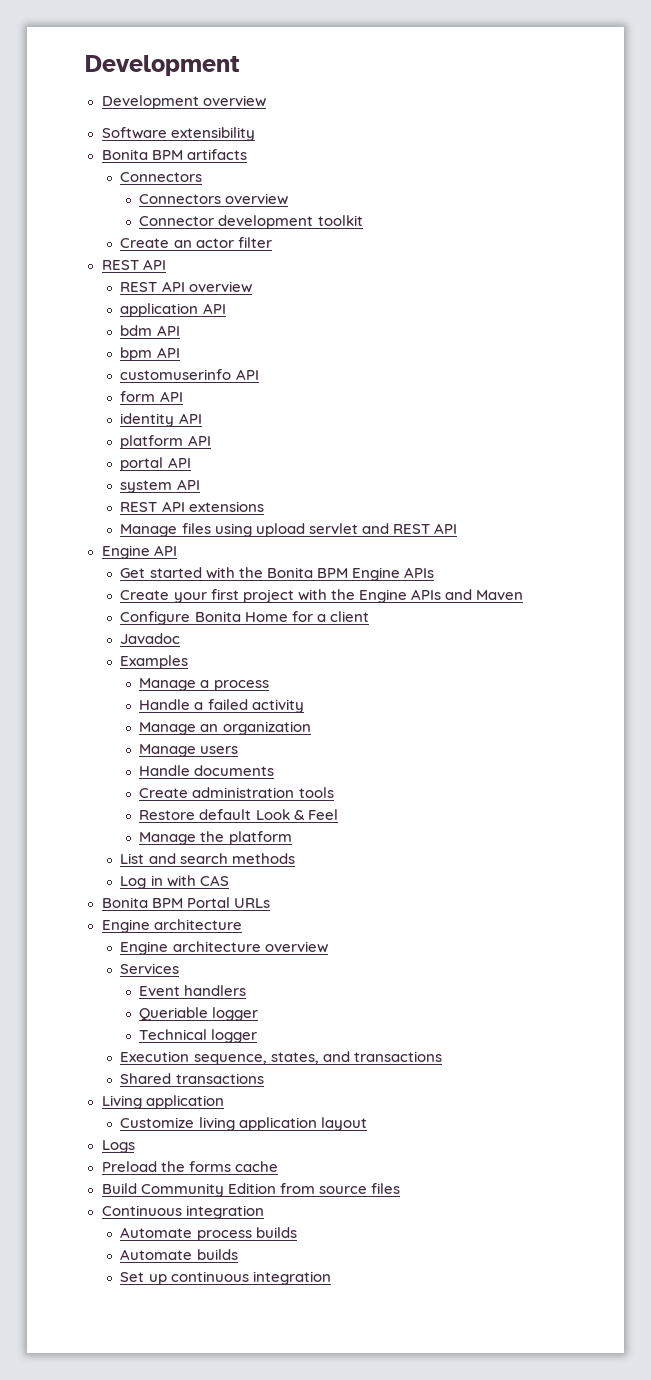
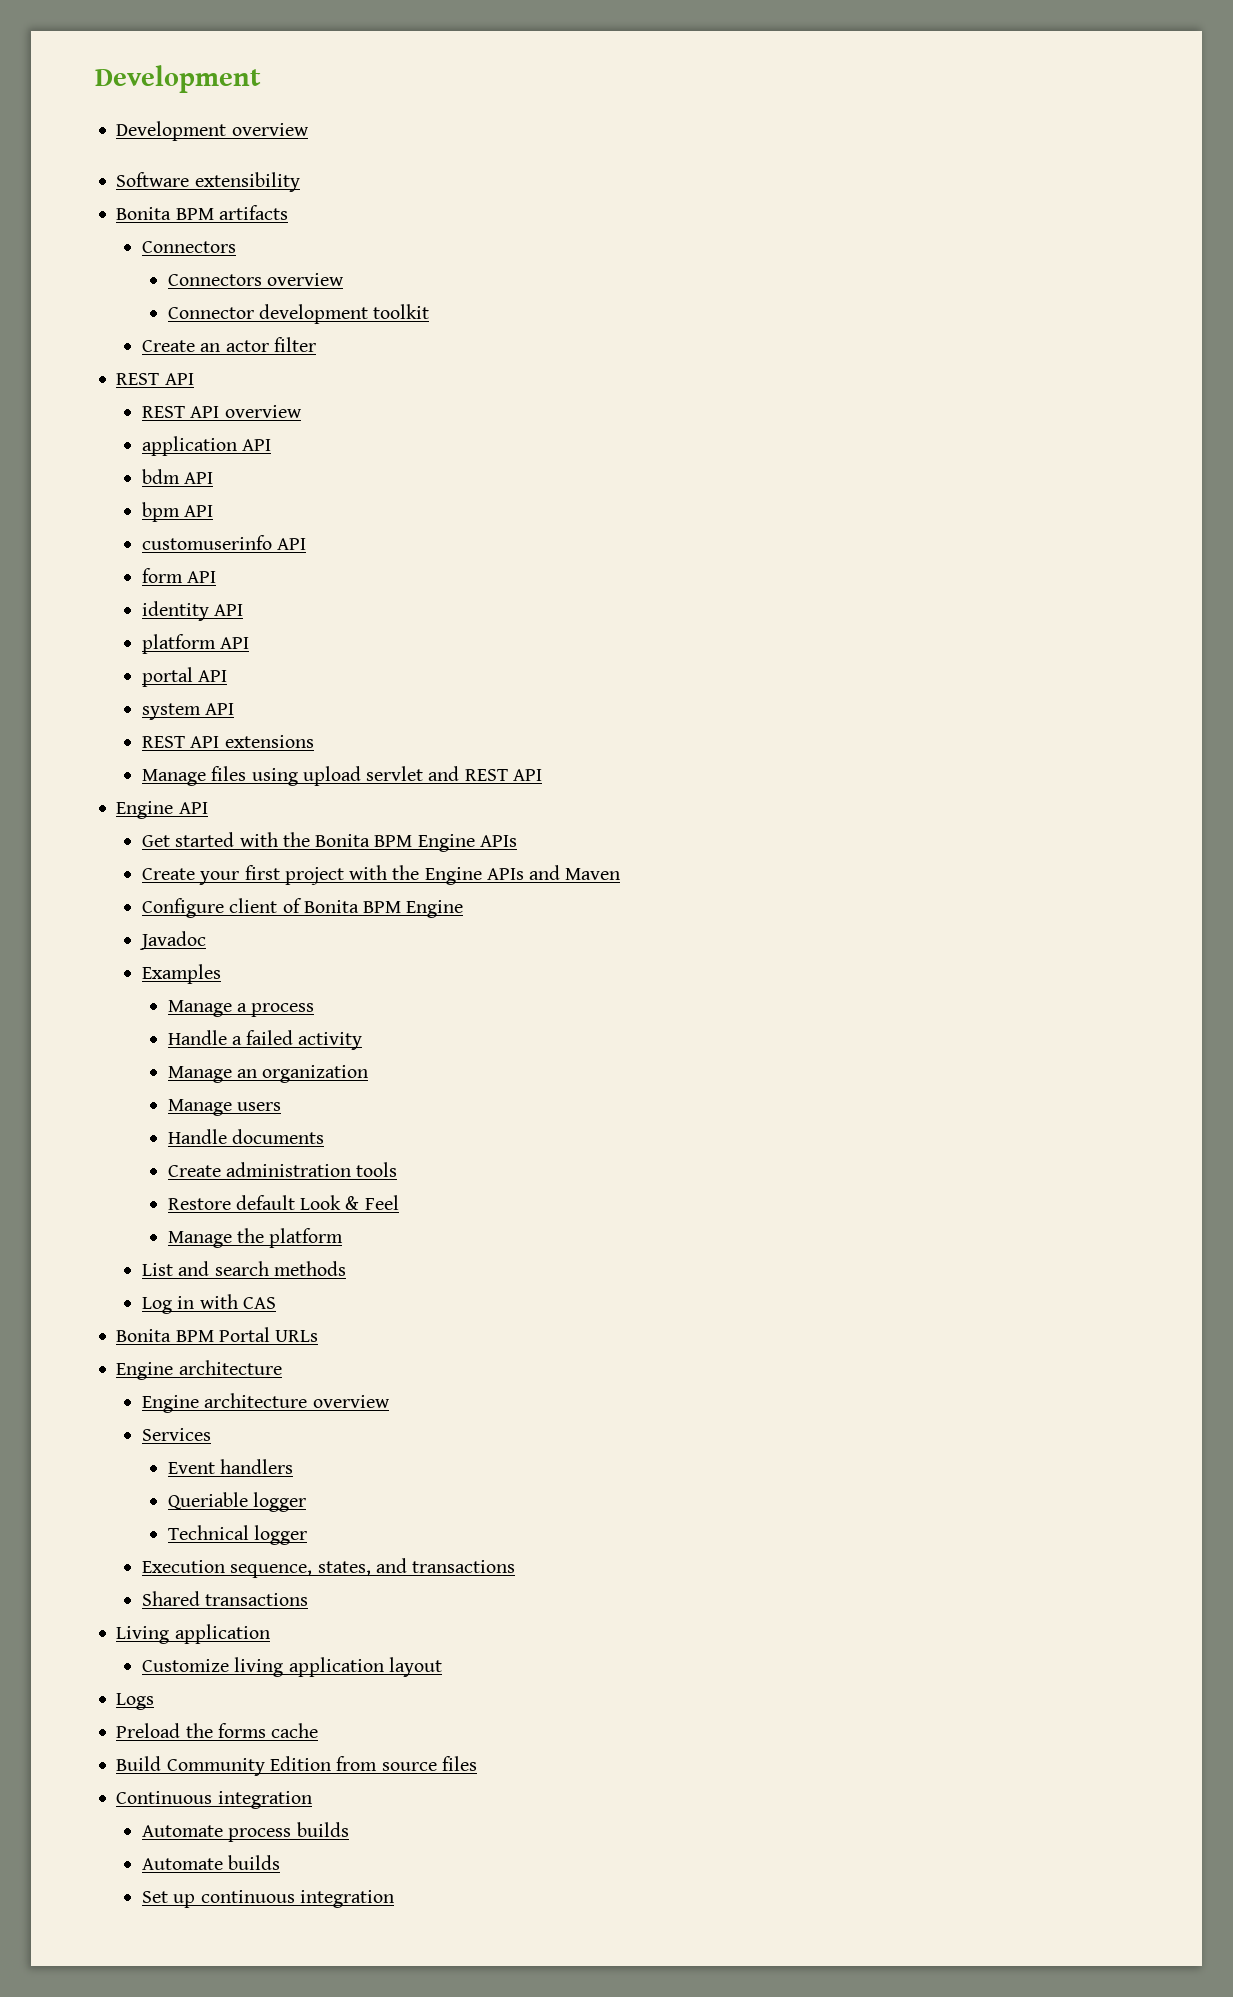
[194,611,369,622] Bonita Home for a client -> [229,898,464,918] client of Bonita BPM Engine

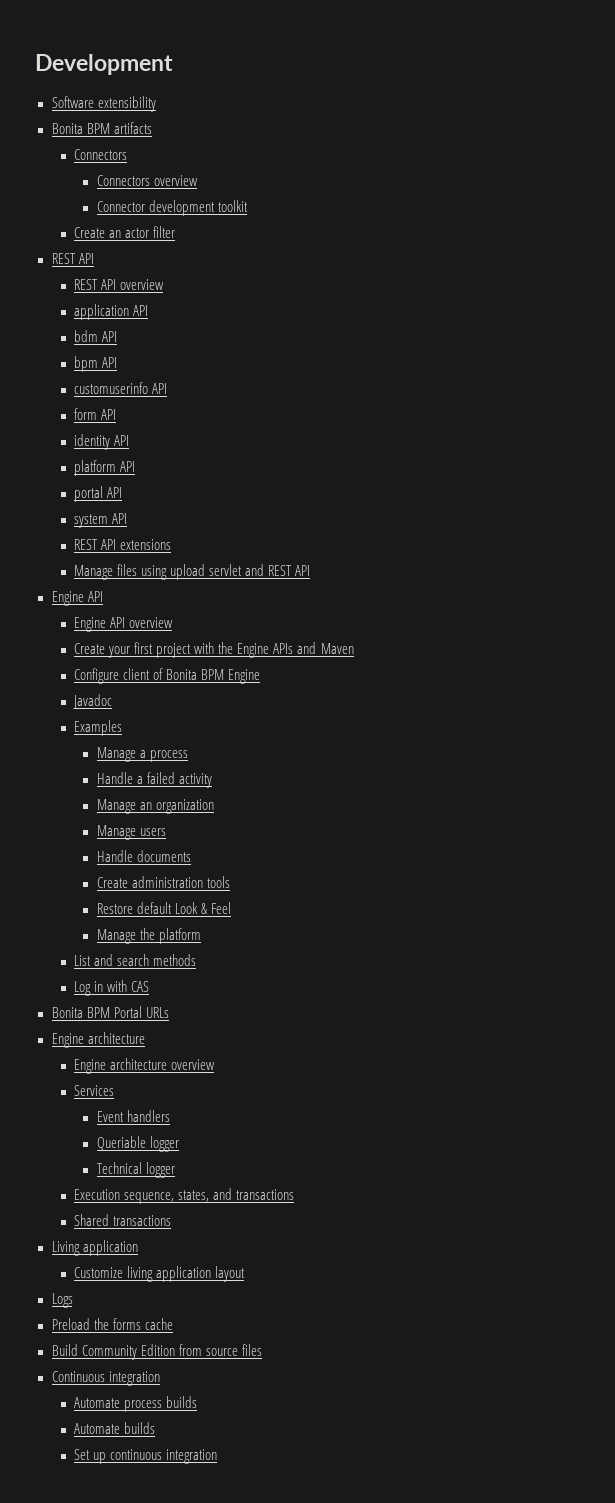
[95,65,261,93] [116,121,309,141] Development // Development overview -> [35,54,173,75] Development
[142,832,517,852] Get started with the Bonita BPM Engine APIs -> [74,617,174,632] Engine API overview

